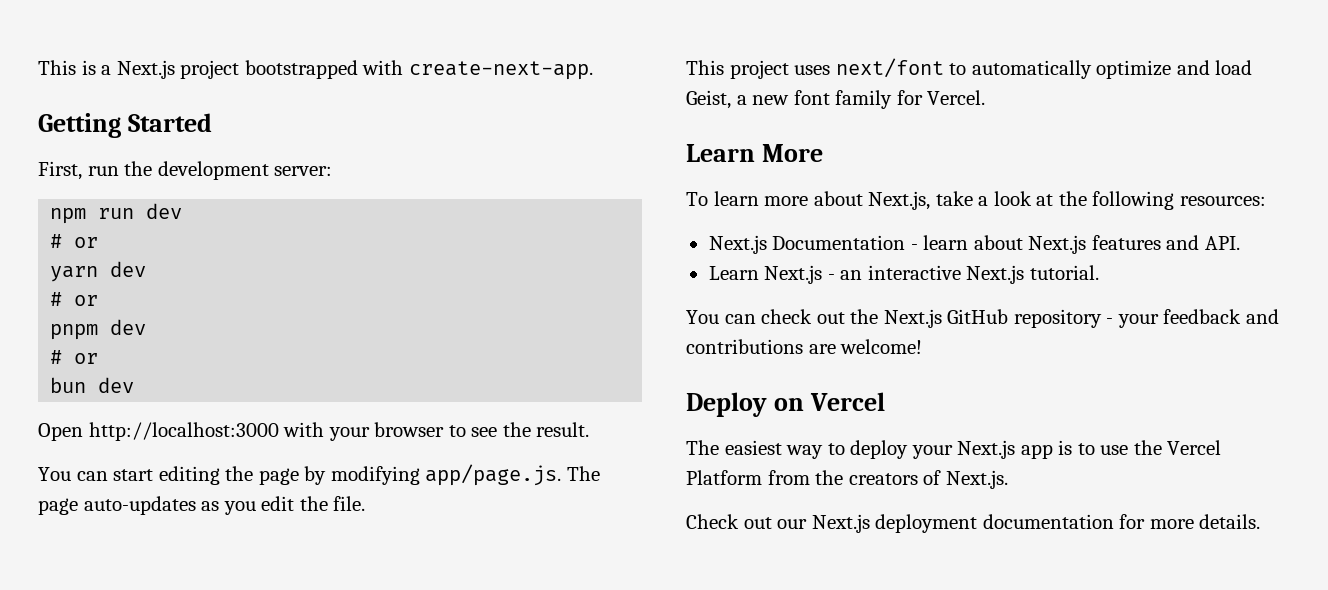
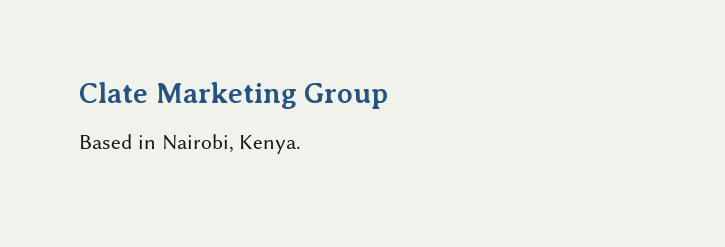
[38,60,593,80] [38,113,212,138] [38,161,333,180] [50,203,183,224] [50,234,99,248] [50,261,147,282] [50,292,99,306] [50,319,147,340] [50,350,99,364] [50,377,135,393] [38,422,590,441] [38,464,600,486] [38,496,366,515] [686,58,1253,79] [686,90,986,109] [686,144,823,162] [686,191,1266,210] [708,235,1240,254] [708,265,1099,284] [686,309,1279,328] [686,339,923,354] [686,392,885,417] [686,440,1222,459] [686,470,1008,489] [686,514,1261,533] This is a Next.js project bootstrapped with create-next-app. // Getting Started // First, run the development server: // npm run dev // # or // yarn dev // # or // pnpm dev // # or // bun dev // Open http://localhost:3000 with your browser to see the result. // You can start editing the page by modifying app/page.js. The page auto-updates as you edit the file. // This project uses next/font to automatically optimize and load Geist, a new font family for Vercel. // Learn More // To learn more about Next.js, take a look at the following resources: // Next.js Documentation - learn about Next.js features and API. // Learn Next.js - an interactive Next.js tutorial. // You can check out the Next.js GitHub repository - your feedback and contributions are welcome! // Deploy on Vercel // The easiest way to deploy your Next.js app is to use the Vercel Platform from the creators of Next.js. // Check out our Next.js deployment documentation for more details. -> [79,82,389,109] [79,134,302,154] Clate Marketing Group // Based in Nairobi, Kenya.

